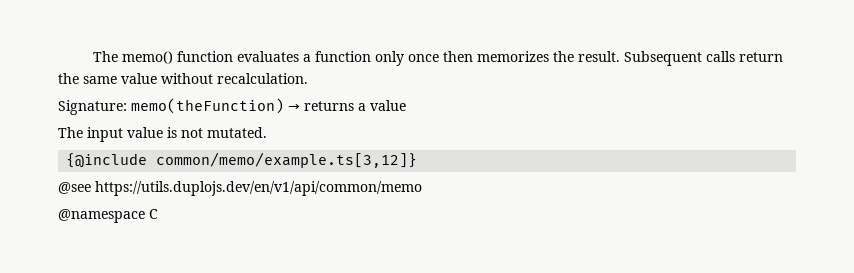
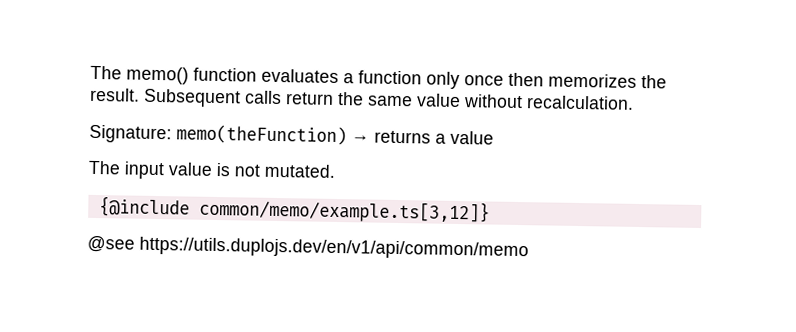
[58,209,158,223] // @namespace C -> (529, 248) none

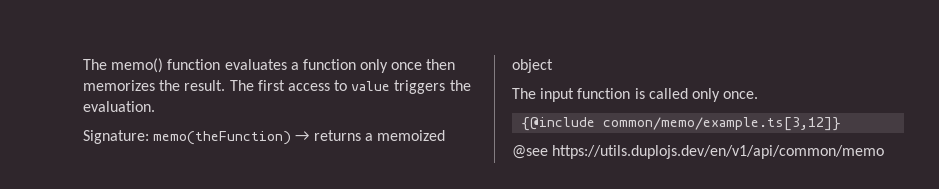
[143,88,634,110] Subsequent calls return the same value without recalculation. -> [229,80,471,94] [83,101,155,112] The first access to value triggers the evaluation.
[450,130,494,145] value -> [376,130,445,141] [512,59,553,73] memoized object
[168,162,336,178] value is not mutated. -> [577,88,759,102] function is called only once.

